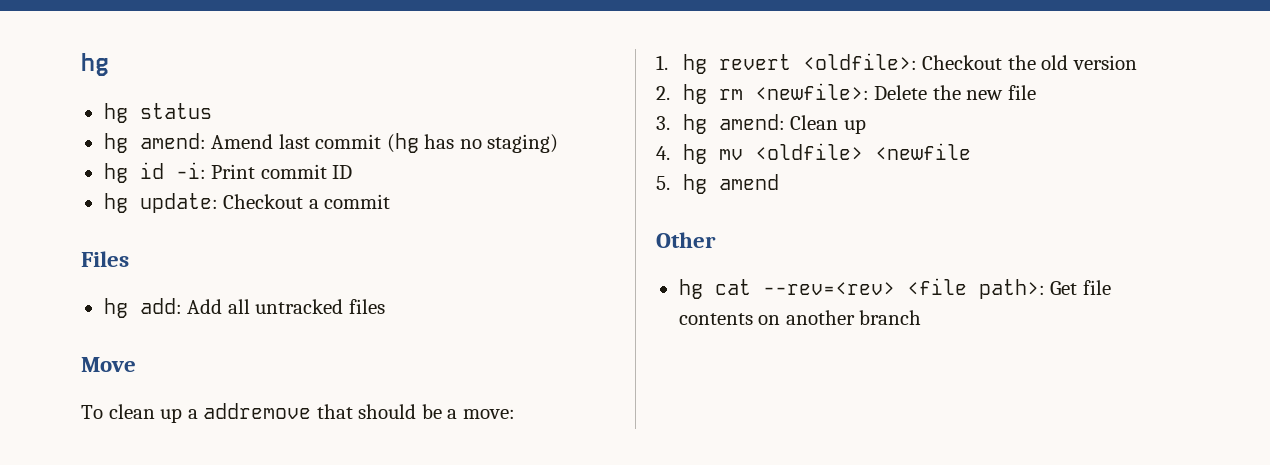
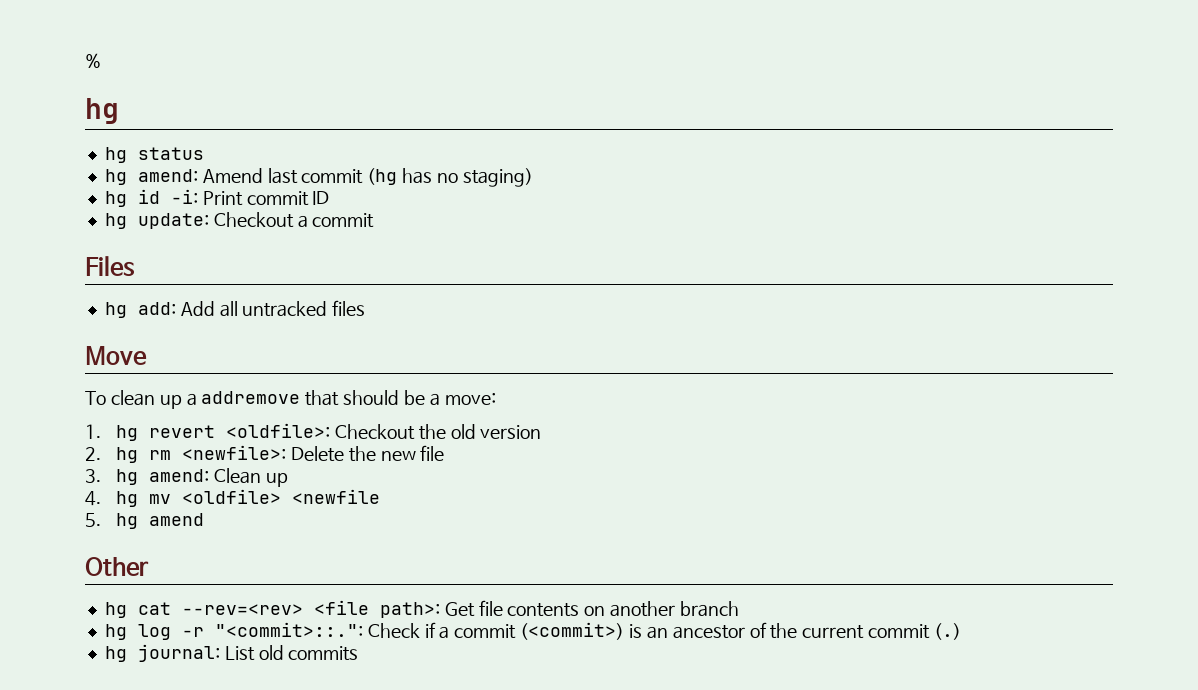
(81, 64) none -> [85,53,101,68] % //
(922, 317) none -> [104,622,961,640] [104,644,359,662] // hg log -r "<commit>::.": Check if a commit (<commit>) is an ancestor of the current commit (.) // hg journal: List old commits

